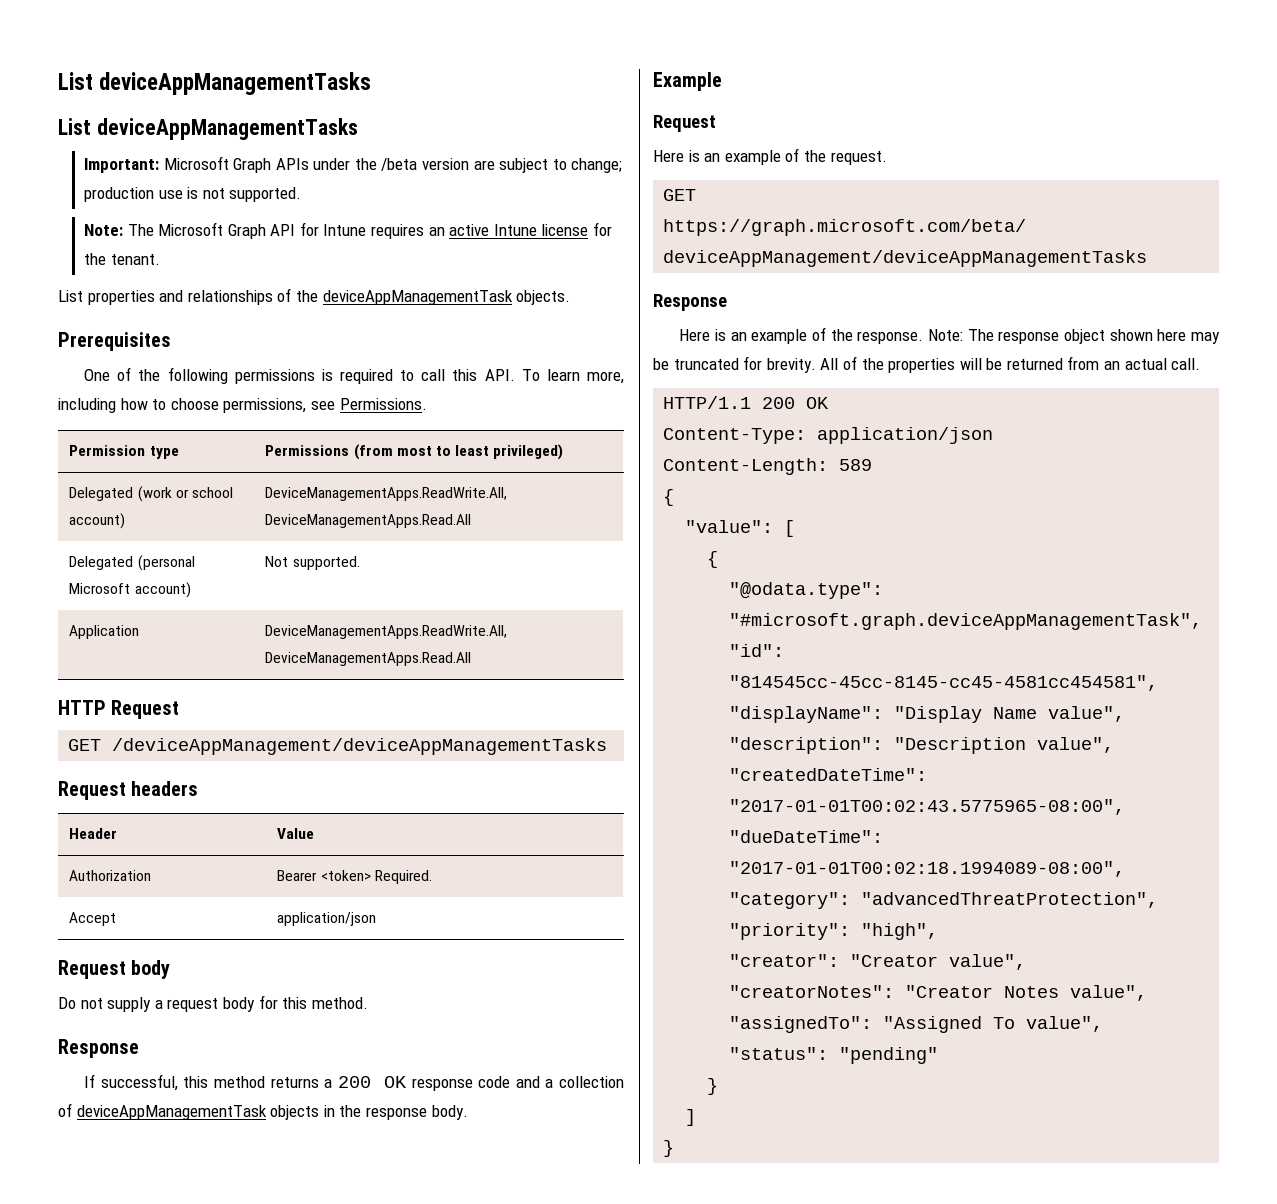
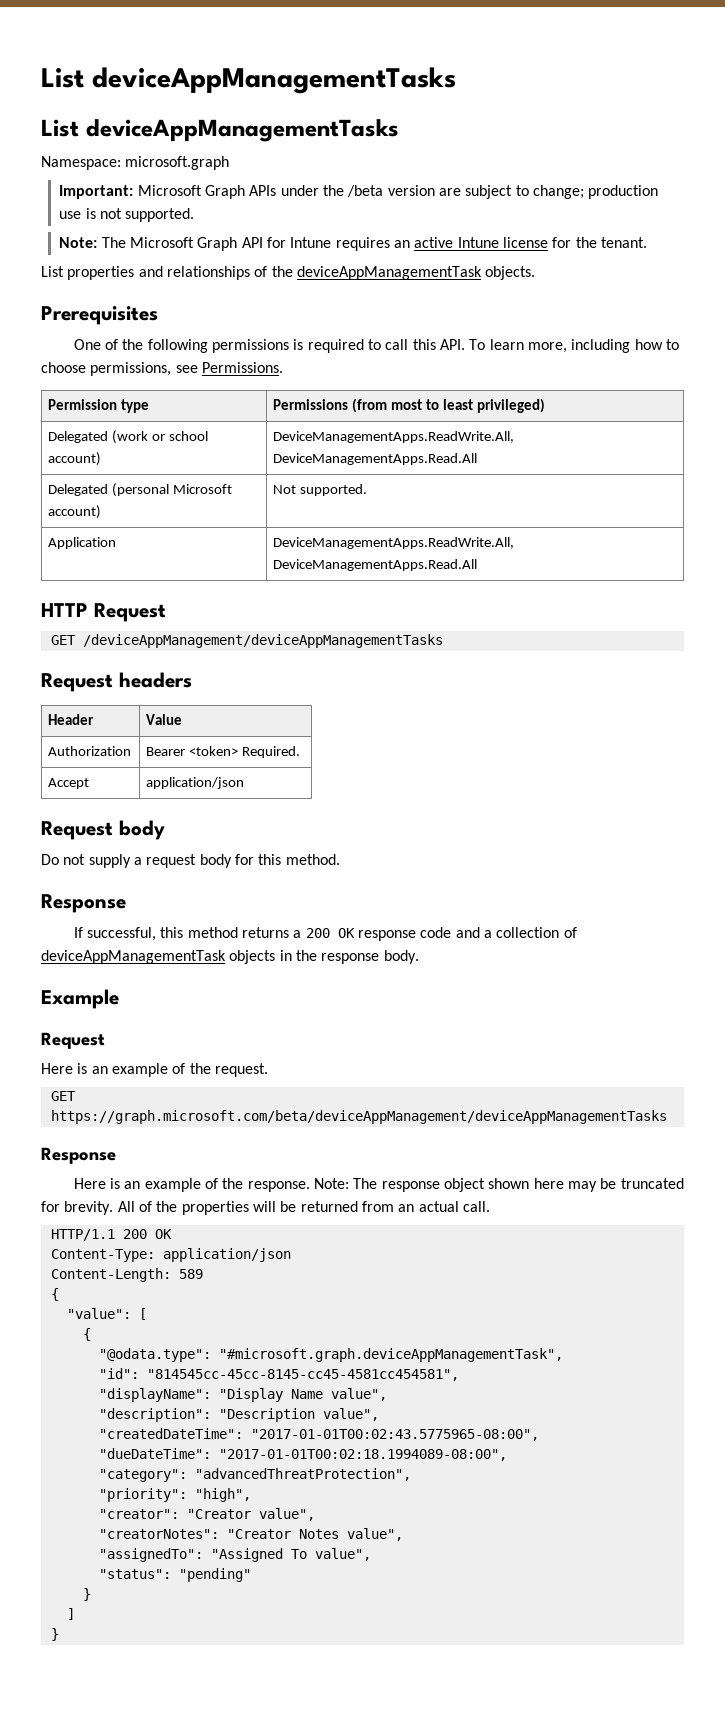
(358, 129) none -> [41,156,230,170] // Namespace: microsoft.graph

